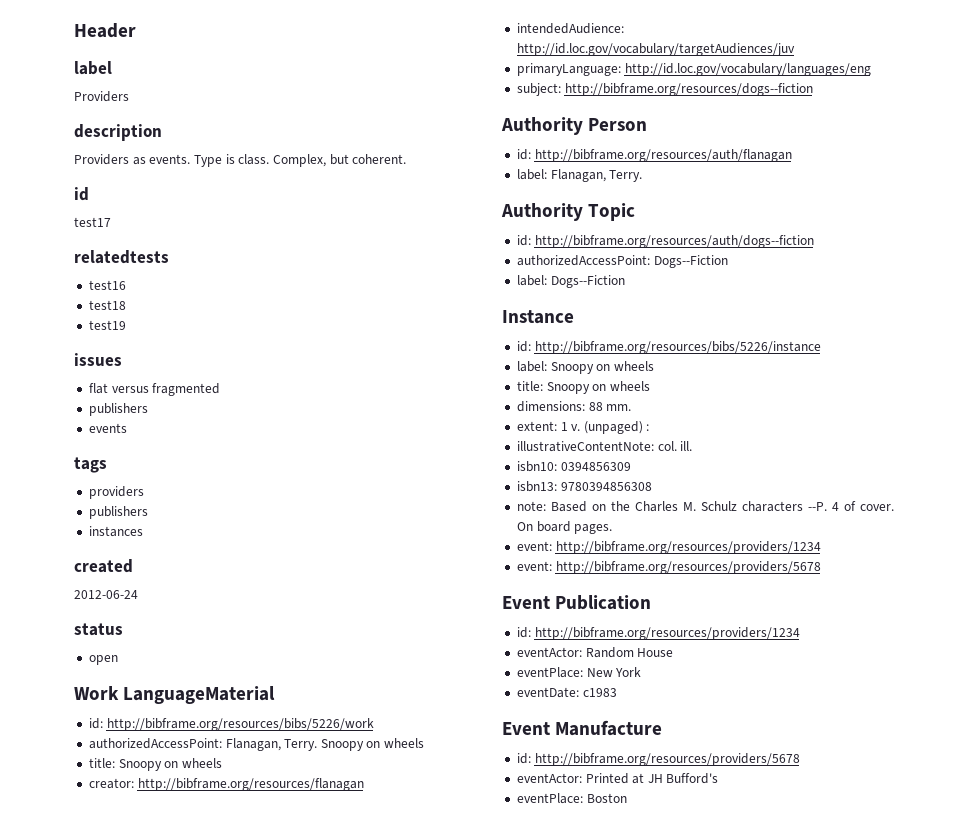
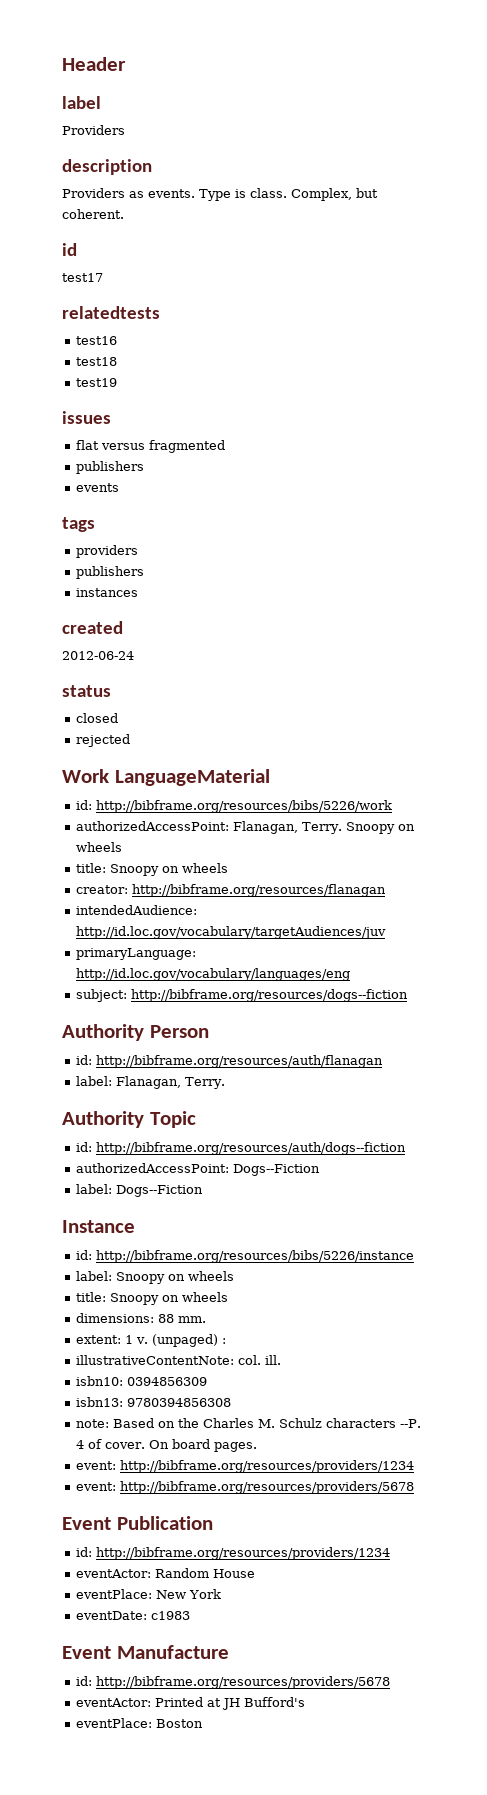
[88,655,118,665] open -> [76,713,119,723] [76,734,131,747] closed // rejected

